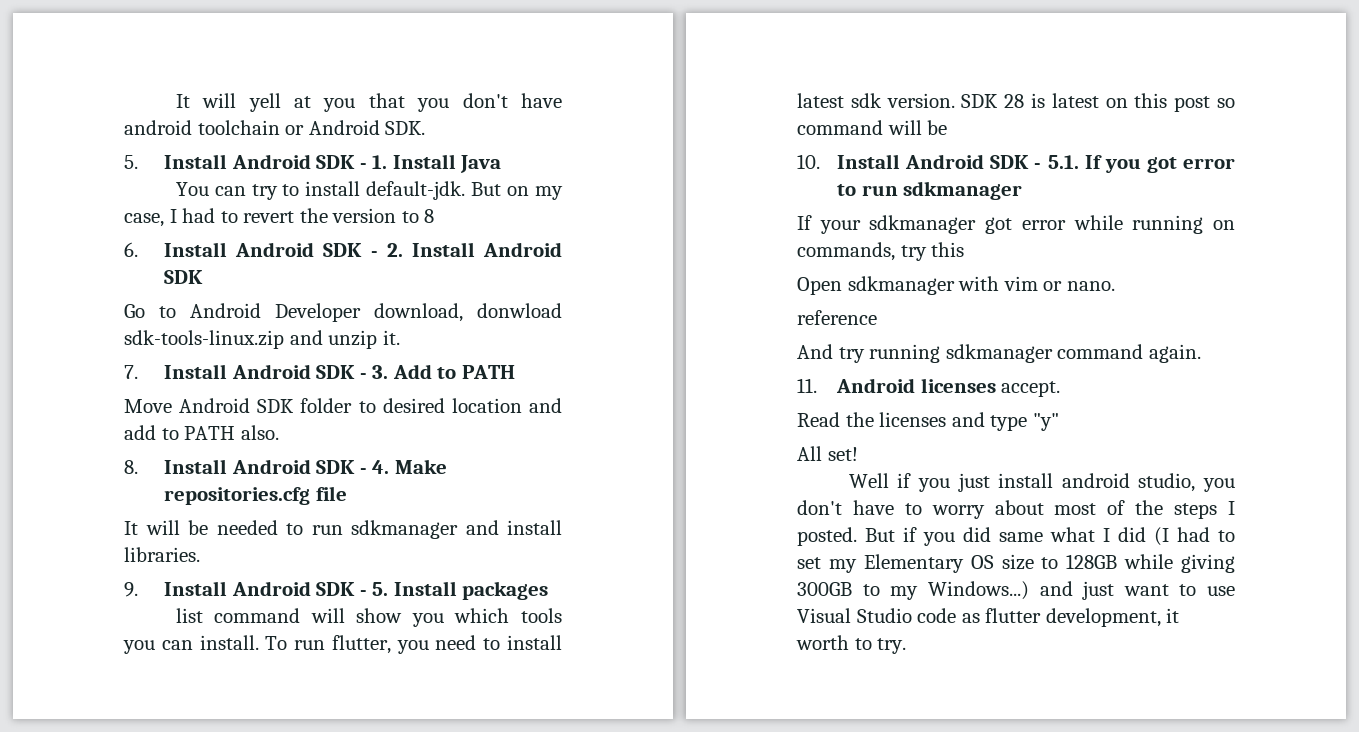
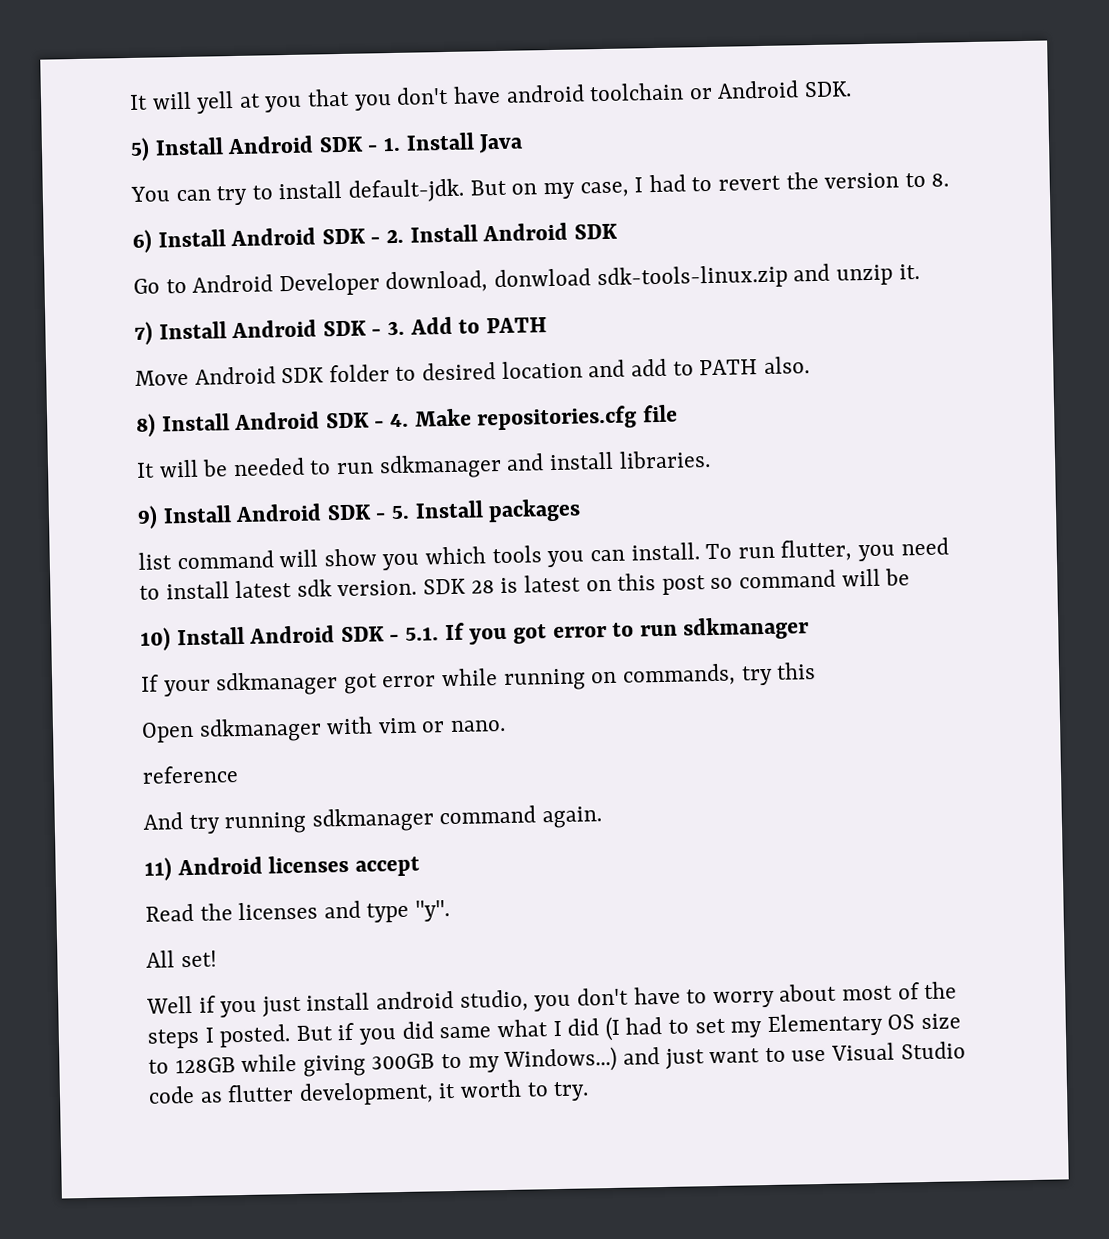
[124,155,138,169] 5. -> [130,137,150,161] 5)
[424,209,435,223] [124,242,138,257] 8 // 6. -> [931,173,950,187] [132,229,152,253] 8. // 6)
[124,365,138,379] 7. -> [134,321,153,345] 7)
[124,460,138,474] 8. -> [136,413,156,437] 8)
[124,582,138,597] 9. -> [137,505,158,529] 9)
[797,154,820,169] 10. -> [140,627,171,651] 10)
[797,378,817,393] 11. -> [144,857,172,881] 11)
[1001,381,1061,397] accept. -> [354,856,420,877] accept
[1032,413,1059,431] "y" -> [415,900,451,922] "y".

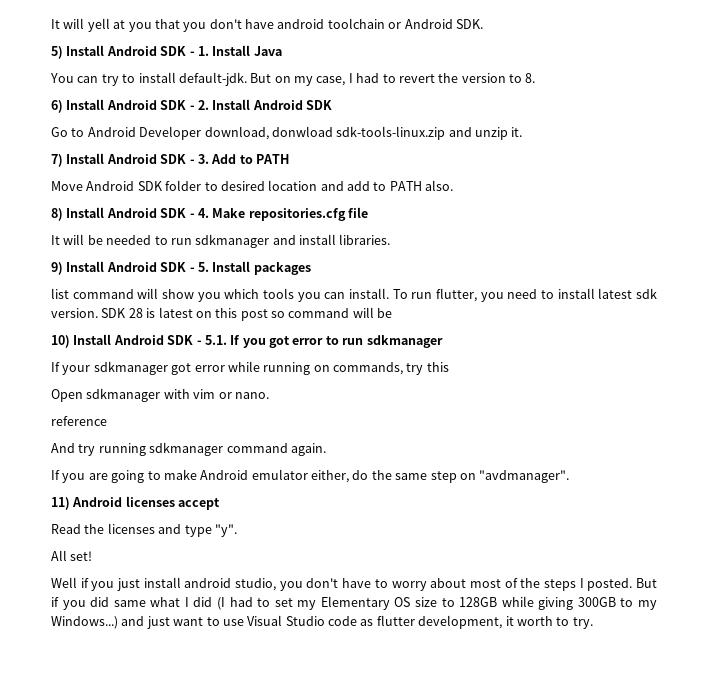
(603, 817) none -> [51,469,570,483] // If you are going to make Android emulator either, do the same step on "avdmanager".

